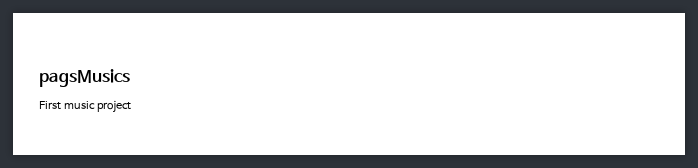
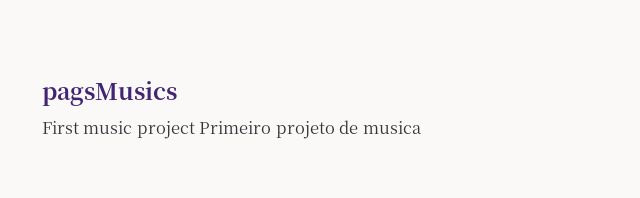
(131, 106) none -> [199,120,422,139] Primeiro projeto de musica

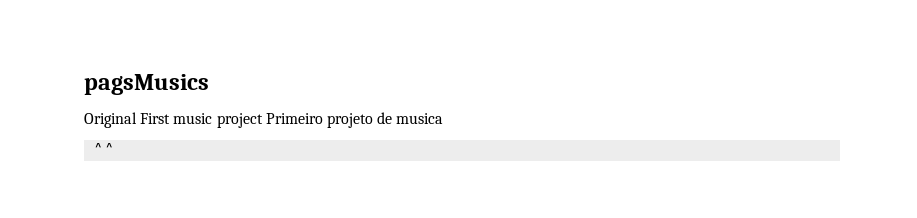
(177, 93) none -> [84,112,137,128] Original
(422, 127) none -> [93,143,116,155] // ^^

